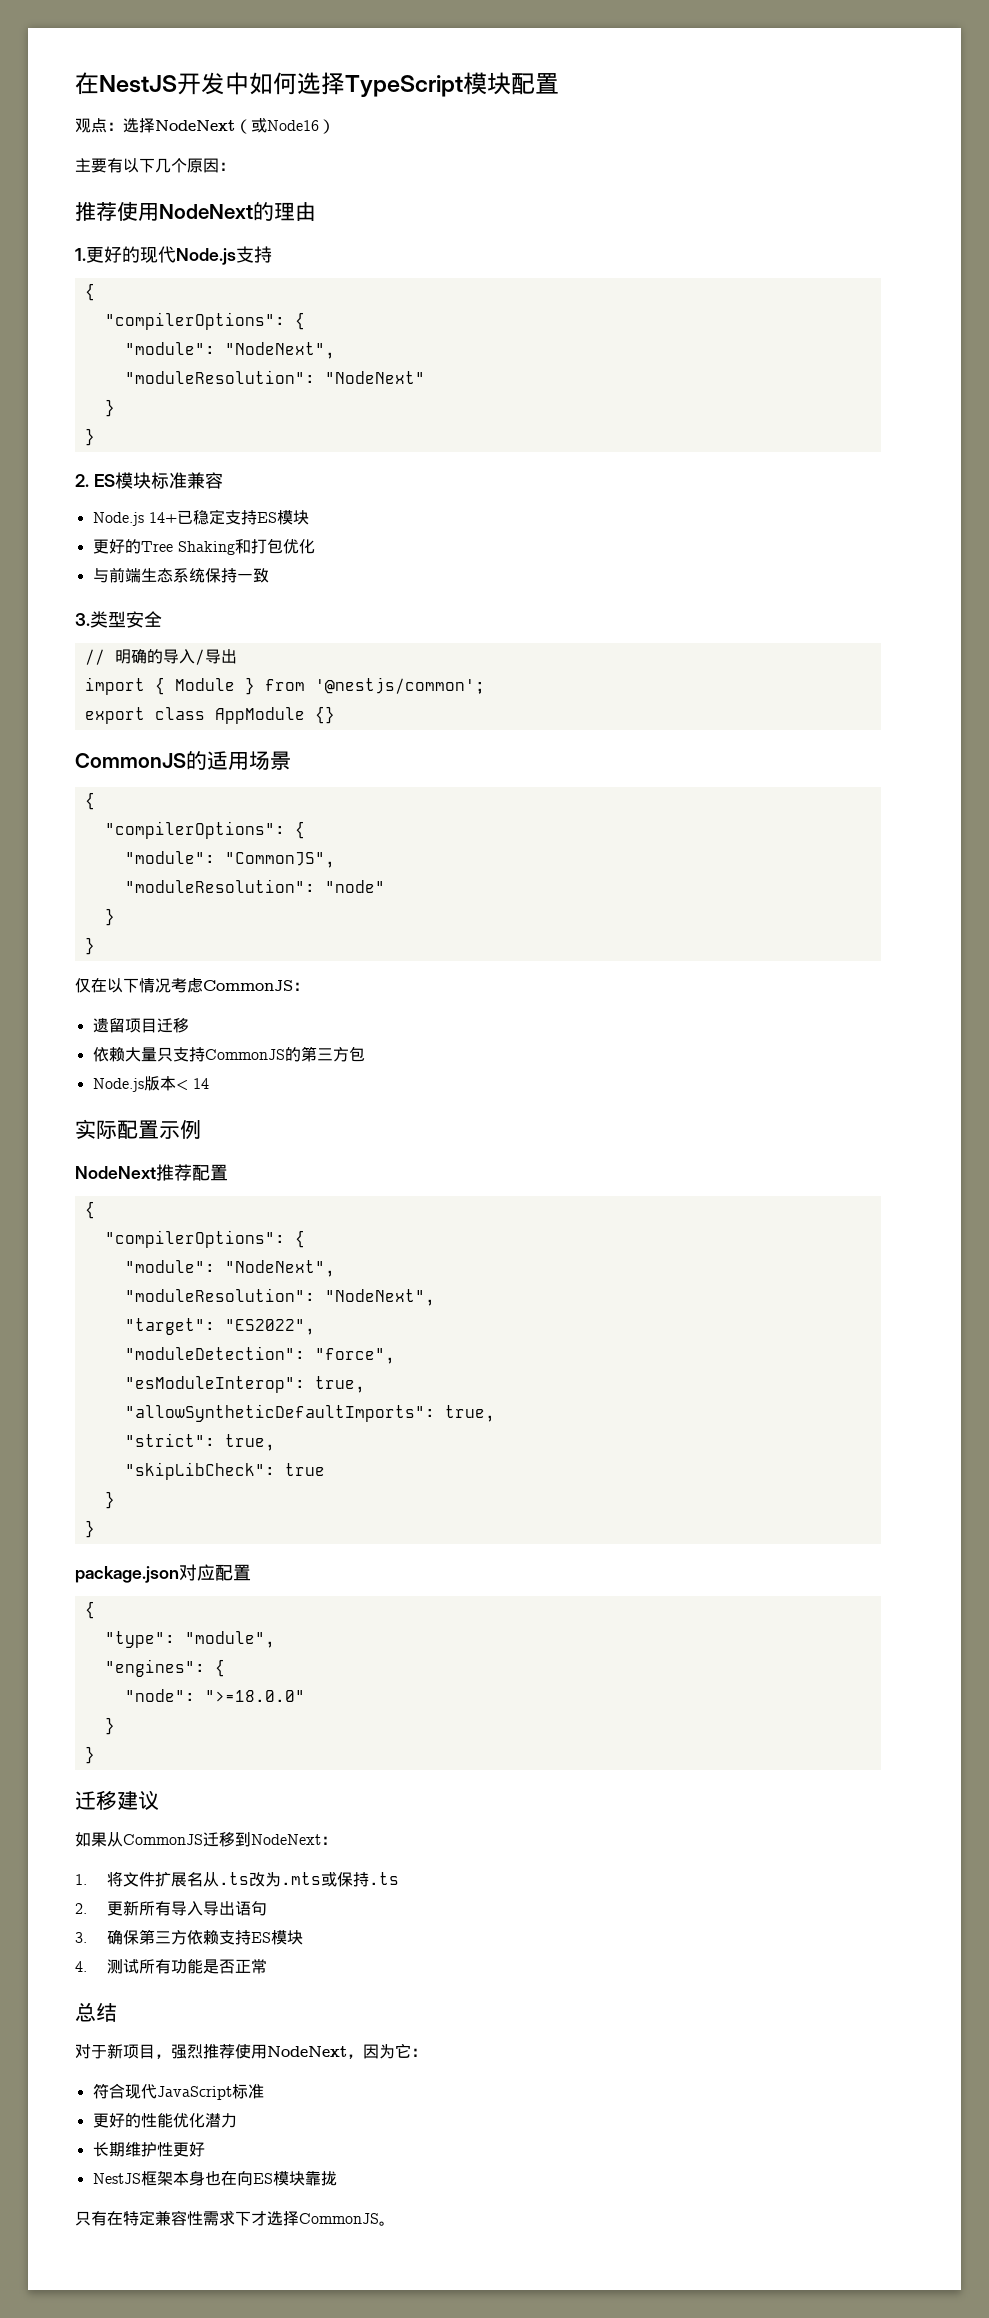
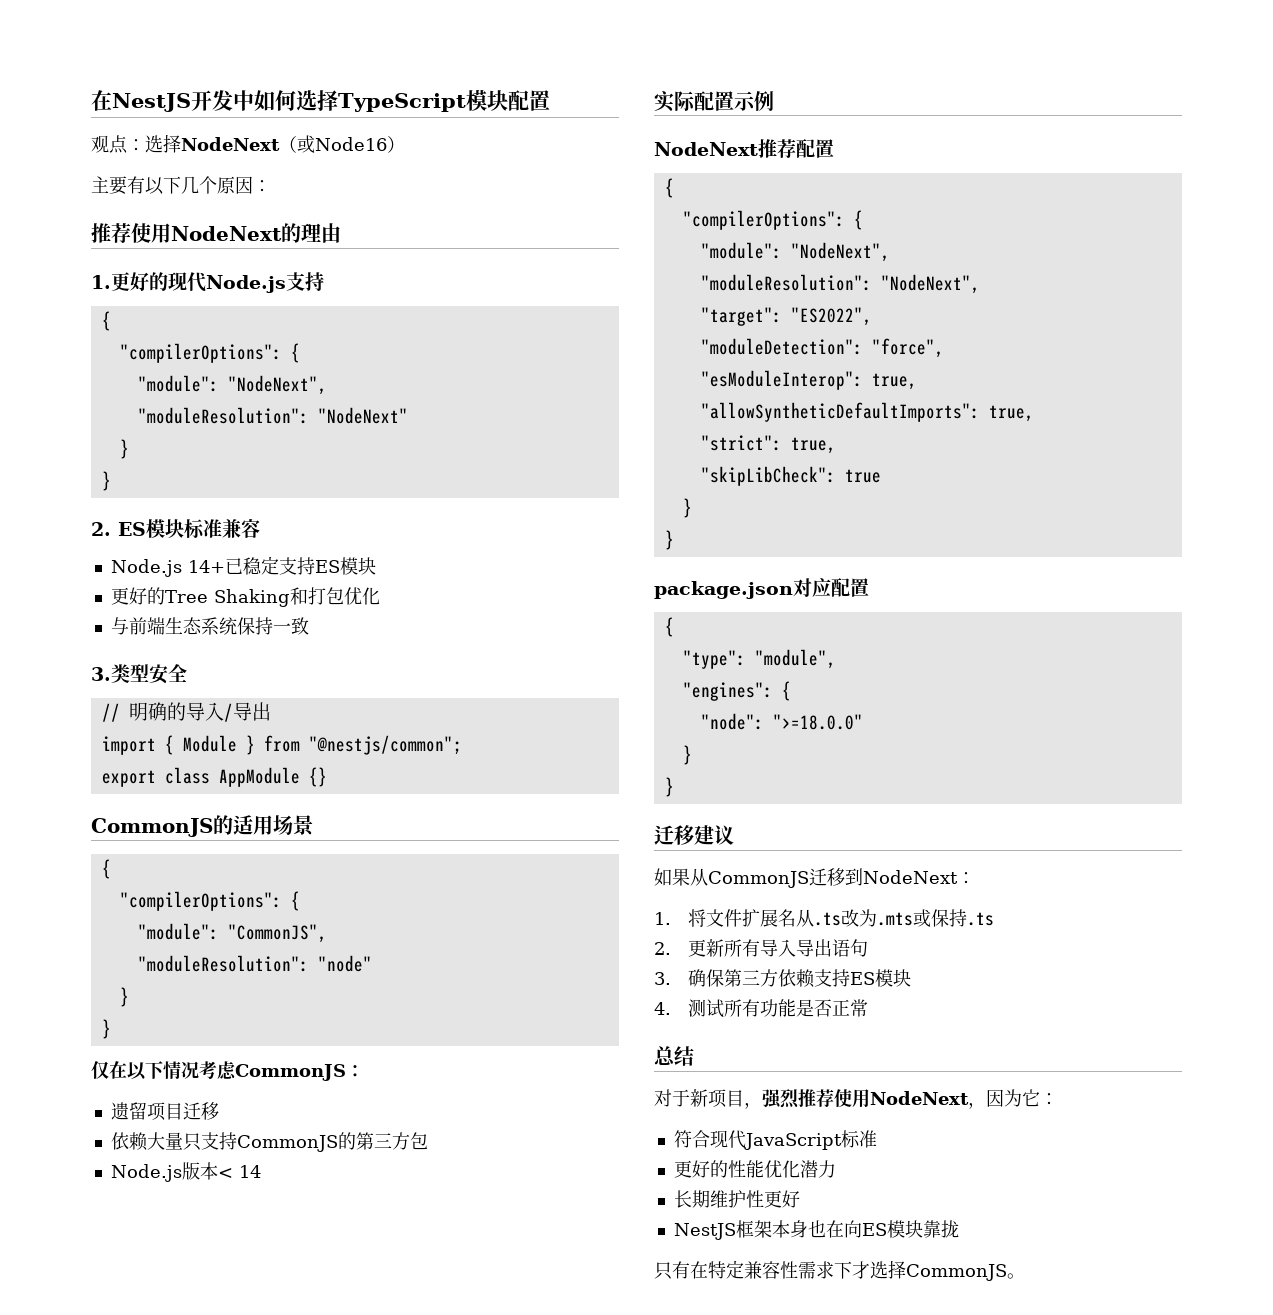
[314,677,485,694] '@nestjs/common'; -> [308,735,462,755] "@nestjs/common";

